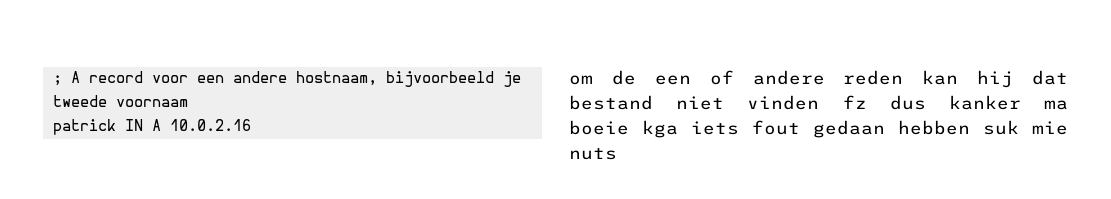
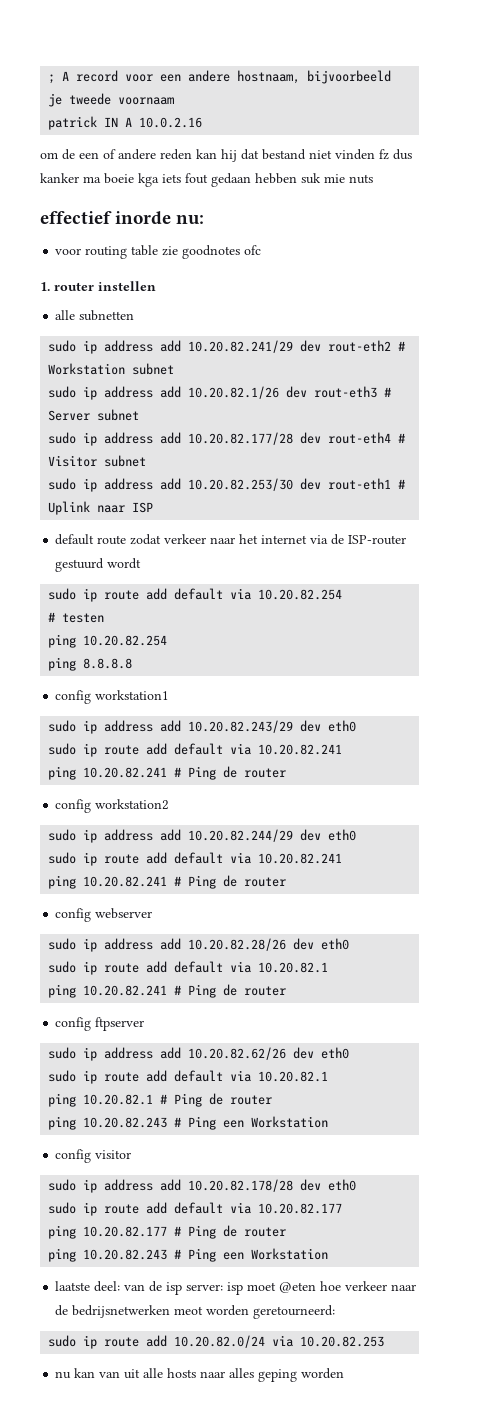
(617, 154) none -> [40,211,205,225] [55,245,262,259] [40,281,156,291] [55,310,135,321] [48,340,406,354] [48,363,175,375] [48,386,392,400] [48,409,140,421] [48,432,406,446] [48,455,147,467] [48,478,406,492] [48,501,154,515] [55,534,407,545] [55,558,142,572] [48,588,343,602] [48,612,105,623] [48,634,168,648] [48,657,133,671] [55,690,170,704] [48,720,357,734] [48,743,343,757] [48,766,287,780] [55,799,170,813] [48,829,357,843] [48,852,343,866] [48,875,287,889] [55,908,153,922] [48,938,350,952] [48,961,329,975] [48,984,287,998] [55,1017,145,1031] [48,1047,350,1061] [48,1070,329,1084] [48,1093,273,1107] [48,1116,329,1130] [55,1149,132,1163] [48,1179,357,1193] [48,1202,343,1216] [48,1225,287,1239] [48,1248,329,1262] [55,1281,417,1295] [55,1305,336,1319] [48,1335,385,1349] [55,1368,345,1382] // effectief inorde nu: // voor routing table zie goodnotes ofc // 1. router instellen // alle subnetten // sudo ip address add 10.20.82.241/29 dev rout-eth2 # Workstation subnet // sudo ip address add 10.20.82.1/26 dev rout-eth3 # Server subnet // sudo ip address add 10.20.82.177/28 dev rout-eth4 # Visitor subnet // sudo ip address add 10.20.82.253/30 dev rout-eth1 # Uplink naar ISP // default route zodat verkeer naar het internet via de ISP-router gestuurd wordt // sudo ip route add default via 10.20.82.254 // # testen // ping 10.20.82.254 // ping 8.8.8.8 // config workstation1 // sudo ip address add 10.20.82.243/29 dev eth0 // sudo ip route add default via 10.20.82.241 // ping 10.20.82.241 # Ping de router // config workstation2 // sudo ip address add 10.20.82.244/29 dev eth0 // sudo ip route add default via 10.20.82.241 // ping 10.20.82.241 # Ping de router // config webserver // sudo ip address add 10.20.82.28/26 dev eth0 // sudo ip route add default via 10.20.82.1 // ping 10.20.82.241 # Ping de router // config ftpserver // sudo ip address add 10.20.82.62/26 dev eth0 // sudo ip route add default via 10.20.82.1 // ping 10.20.82.1 # Ping de router // ping 10.20.82.243 # Ping een Workstation // config visitor // sudo ip address add 10.20.82.178/28 dev eth0 // sudo ip route add default via 10.20.82.177 // ping 10.20.82.177 # Ping de router // ping 10.20.82.243 # Ping een Workstation // laatste deel: van de isp server: isp moet @eten hoe verkeer naar de bedrijsnetwerken meot worden geretourneerd: // sudo ip route add 10.20.82.0/24 via 10.20.82.253 // nu kan van uit alle hosts naar alles geping worden

